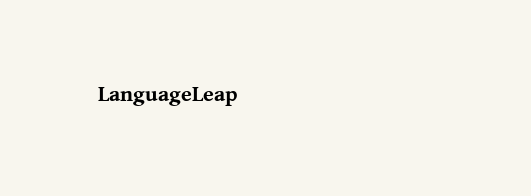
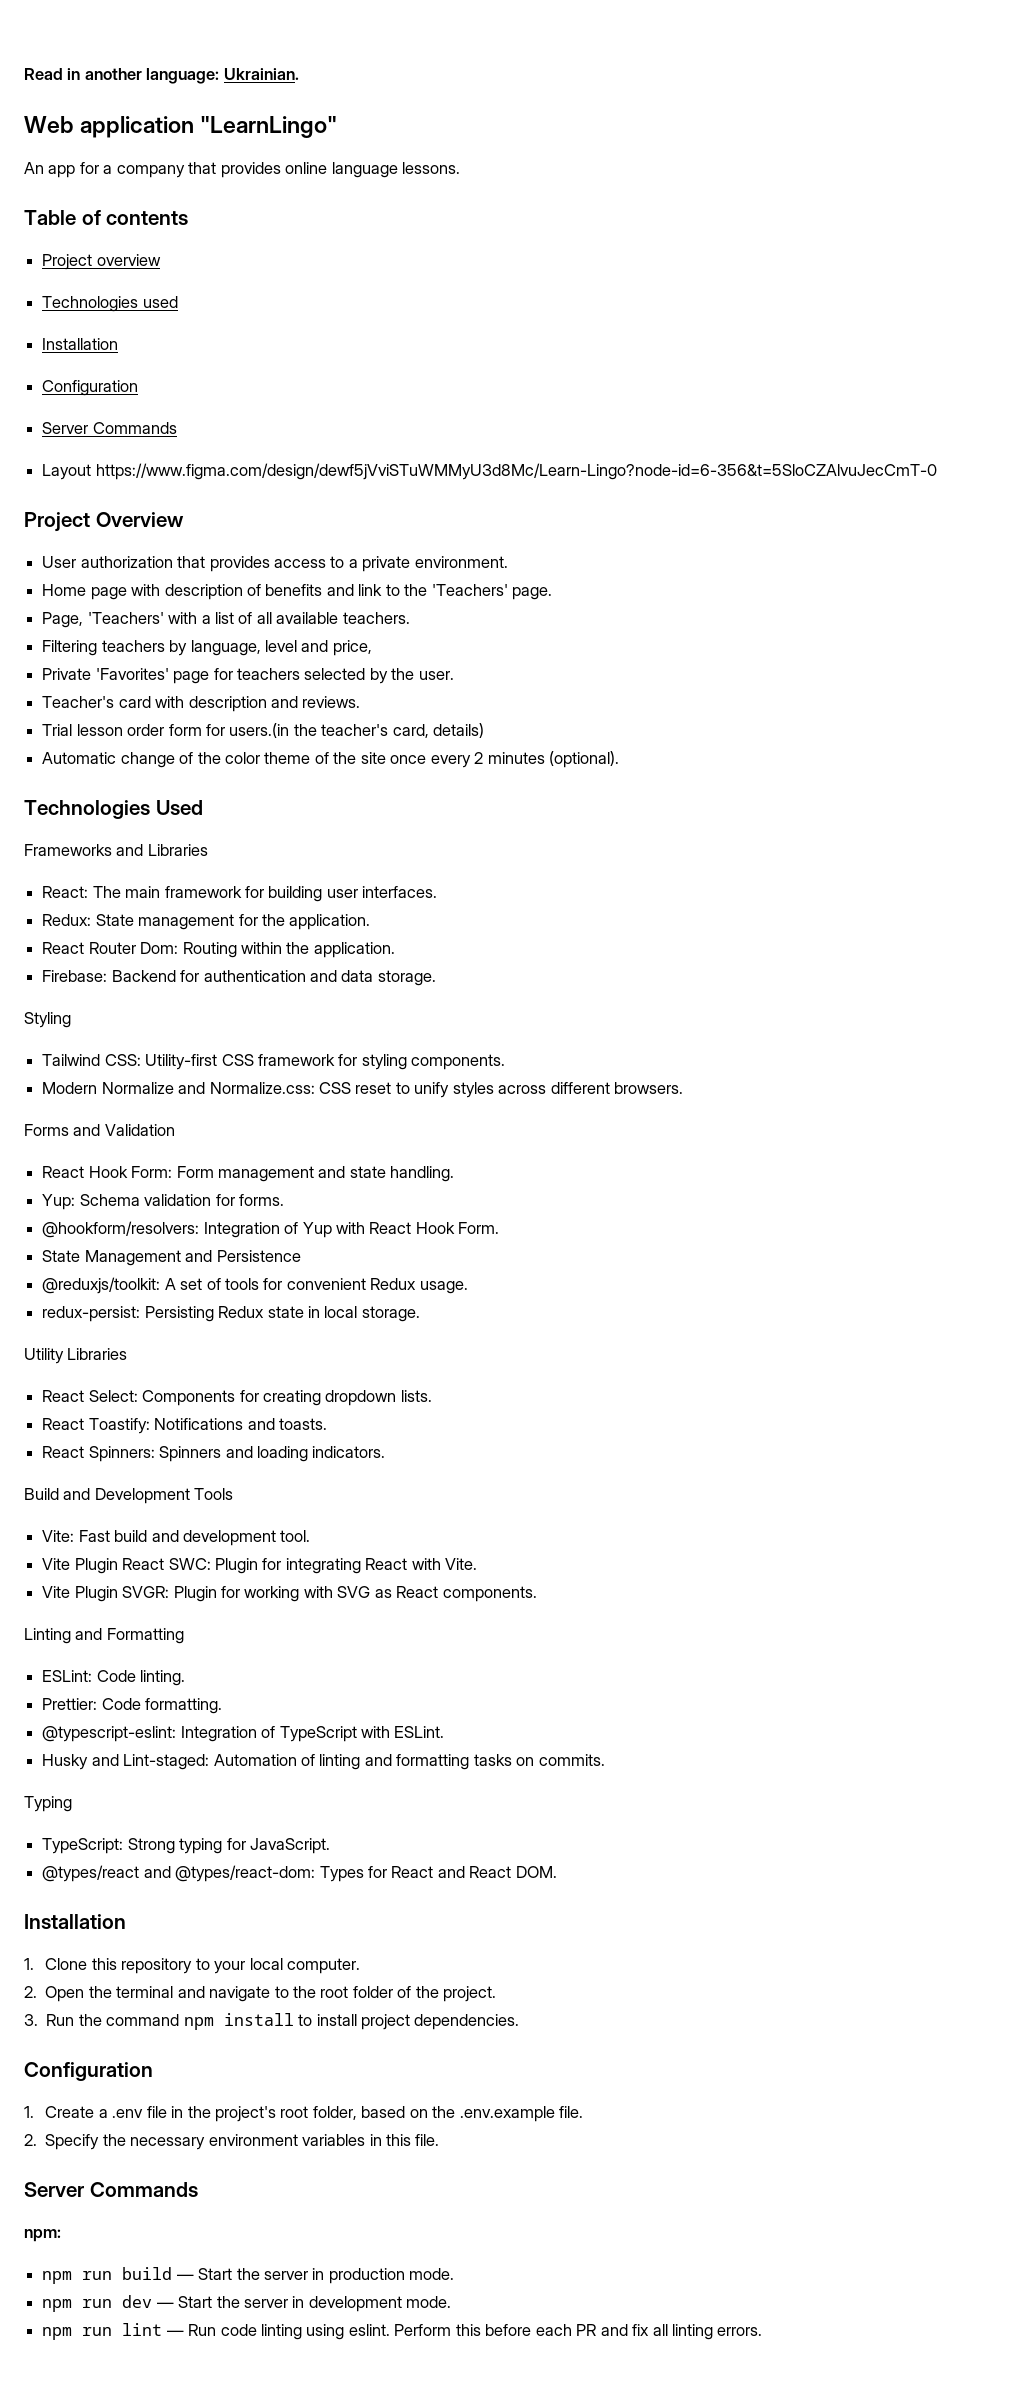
[98,87,238,106] LanguageLeap -> [24,68,299,84] [24,116,338,138] [24,162,461,178] [24,210,189,225] [42,254,161,270] [42,296,178,312] [42,338,119,350] [42,380,139,396] [42,422,177,434] [42,463,937,480] [24,512,184,532] [42,556,508,572] [42,584,553,600] [42,612,410,628] [42,640,372,656] [42,668,454,684] [42,696,361,712] [42,723,485,738] [42,751,620,768] [24,800,203,819] [24,844,208,856] [42,886,438,902] [42,914,371,930] [42,942,395,958] [42,970,436,986] [24,1012,71,1028] [42,1054,506,1070] [42,1082,684,1098] [24,1124,175,1136] [42,1166,455,1182] [42,1194,284,1210] [42,1221,500,1238] [42,1250,301,1266] [42,1277,468,1294] [42,1306,420,1322] [24,1348,128,1364] [42,1390,432,1406] [42,1418,327,1434] [42,1446,386,1462] [24,1488,234,1504] [42,1530,311,1546] [42,1558,478,1574] [42,1586,537,1602] [24,1628,184,1644] [42,1670,186,1686] [42,1698,223,1714] [42,1726,445,1742] [42,1754,605,1770] [24,1796,72,1812] [42,1838,330,1854] [42,1865,557,1882] [24,1914,126,1929] [24,1958,360,1974] [24,1986,497,2002] [24,2013,520,2030] [24,2062,153,2081] [24,2106,584,2122] [24,2134,440,2150] [24,2182,198,2197] [24,2229,61,2242] [42,2267,455,2284] [42,2295,452,2312] [42,2323,763,2340] Read in another language: Ukrainian. // Web application "LearnLingo" // An app for a company that provides online language lessons. // Table of contents // Project overview // Technologies used // Installation // Configuration // Server Commands // Layout https://www.figma.com/design/dewf5jVviSTuWMMyU3d8Mc/Learn-Lingo?node-id=6-356&t=5SloCZAlvuJecCmT-0 // Project Overview // User authorization that provides access to a private environment. // Home page with description of benefits and link to the 'Teachers' page. // Page, 'Teachers' with a list of all available teachers. // Filtering teachers by language, level and price, // Private 'Favorites' page for teachers selected by the user. // Teacher's card with description and reviews. // Trial lesson order form for users.(in the teacher's card, details) // Automatic change of the color theme of the site once every 2 minutes (optional). // Technologies Used // Frameworks and Libraries // React: The main framework for building user interfaces. // Redux: State management for the application. // React Router Dom: Routing within the application. // Firebase: Backend for authentication and data storage. // Styling // Tailwind CSS: Utility-first CSS framework for styling components. // Modern Normalize and Normalize.css: CSS reset to unify styles across different browsers. // Forms and Validation // React Hook Form: Form management and state handling. // Yup: Schema validation for forms. // @hookform/resolvers: Integration of Yup with React Hook Form. // State Management and Persistence // @reduxjs/toolkit: A set of tools for convenient Redux usage. // redux-persist: Persisting Redux state in local storage. // Utility Libraries // React Select: Components for creating dropdown lists. // React Toastify: Notifications and toasts. // React Spinners: Spinners and loading indicators. // Build and Development Tools // Vite: Fast build and development tool. // Vite Plugin React SWC: Plugin for integrating React with Vite. // Vite Plugin SVGR: Plugin for working with SVG as React components. // Linting and Formatting // ESLint: Code linting. // Prettier: Code formatting. // @typescript-eslint: Integration of TypeScript with ESLint. // Husky and Lint-staged: Automation of linting and formatting tasks on commits. // Typing // TypeScript: Strong typing for JavaScript. // @types/react and @types/react-dom: Types for React and React DOM. // Installation // 1. Clone this repository to your local computer. // 2. Open the terminal and navigate to the root folder of the project. // 3. Run the command npm install to install project dependencies. // Configuration // 1. Create a .env file in the project's root folder, based on the .env.example file. // 2. Specify the necessary environment variables in this file. // Server Commands // npm: // npm run build — Start the server in production mode. // npm run dev — Start the server in development mode. // npm run lint — Run code linting using eslint. Perform this before each PR and fix all linting errors.

